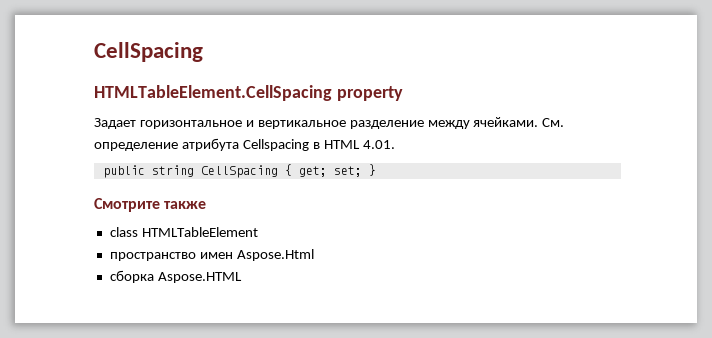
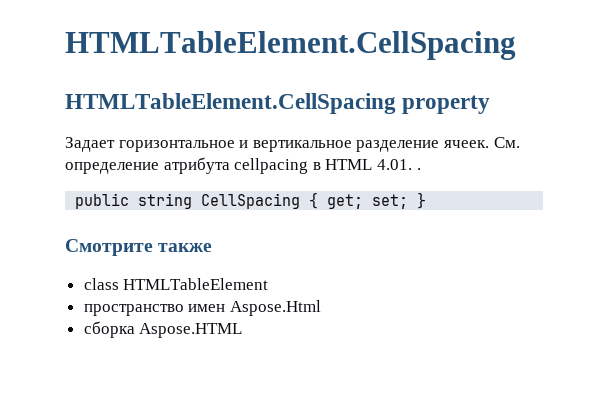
[94,42,203,62] CellSpacing -> [65,31,516,60] HTMLTableElement.CellSpacing
[427,117,539,129] между ячейками. -> [443,140,489,148] ячеек.
[242,139,309,151] Cellspacing -> [234,158,309,174] cellpacing
(395, 144) none -> [416,168,421,170] .

